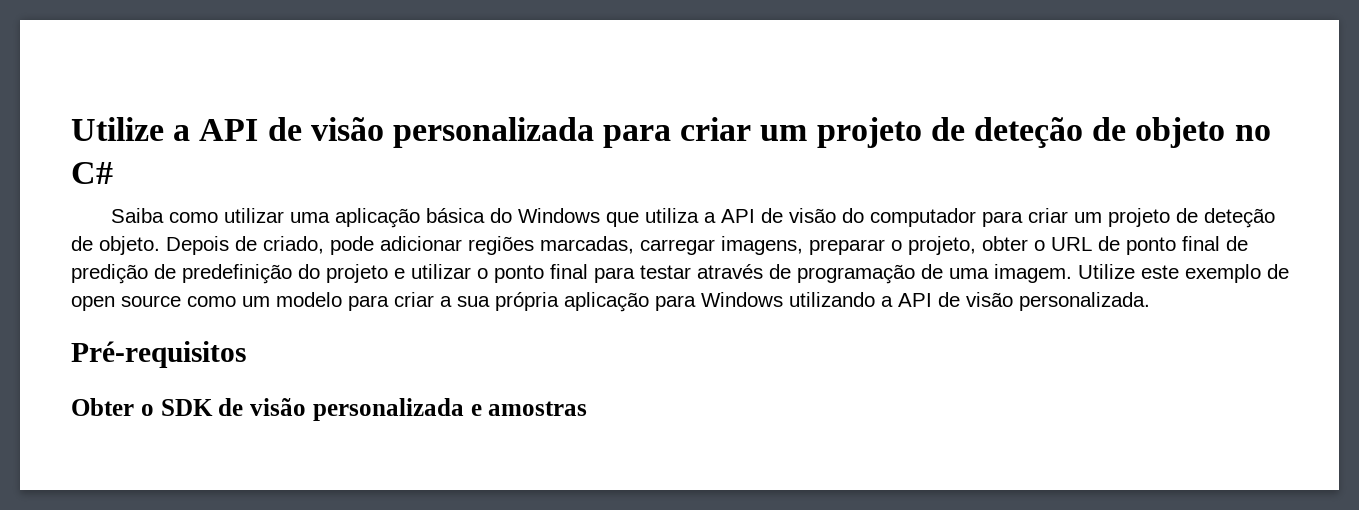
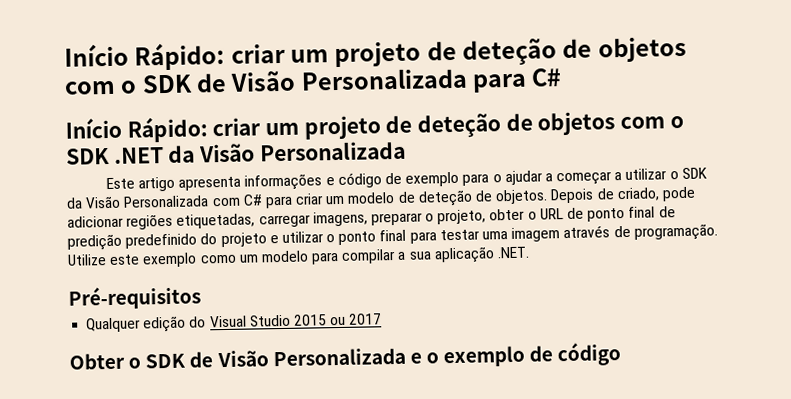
[71,117,1271,148] [71,162,113,184] [110,208,1275,228] [71,236,160,255] Utilize a API de visão personalizada para criar um projeto de deteção de objeto no C# // Saiba como utilizar uma aplicação básica do Windows que utiliza a API de visão do computador para criar um projeto de deteção de objeto. -> [64,36,687,71] [64,67,563,95] [65,111,684,143] [66,140,406,165] [105,167,707,192] [66,189,549,209] Início Rápido: criar um projeto de deteção de objetos com o SDK de Visão Personalizada para C# // Início Rápido: criar um projeto de deteção de objetos com o SDK .NET da Visão Personalizada // Este artigo apresenta informações e código de exemplo para o ajudar a começar a utilizar o SDK da Visão Personalizada com C# para criar um modelo de deteção de objetos.
[540,236,634,254] marcadas, -> [176,213,256,229] etiquetadas,
[154,264,292,284] de predefinição -> [125,233,198,249] predefinido
[697,264,1289,284] [71,295,181,311] através de programação de uma imagem. Utilize este exemplo de open source -> [482,223,718,242] [67,252,198,268] uma imagem através de programação. Utilize este exemplo
[394,292,434,307] criar -> [341,249,397,264] compilar
[495,292,1150,312] [71,341,246,368] [71,398,588,421] própria aplicação para Windows utilizando a API de visão personalizada. // Pré-requisitos // Obter o SDK de visão personalizada e amostras -> [433,246,531,264] [68,285,201,310] [86,313,383,333] [69,342,622,370] aplicação .NET. // Pré-requisitos // Qualquer edição do Visual Studio 2015 ou 2017 // Obter o SDK de Visão Personalizada e o exemplo de código

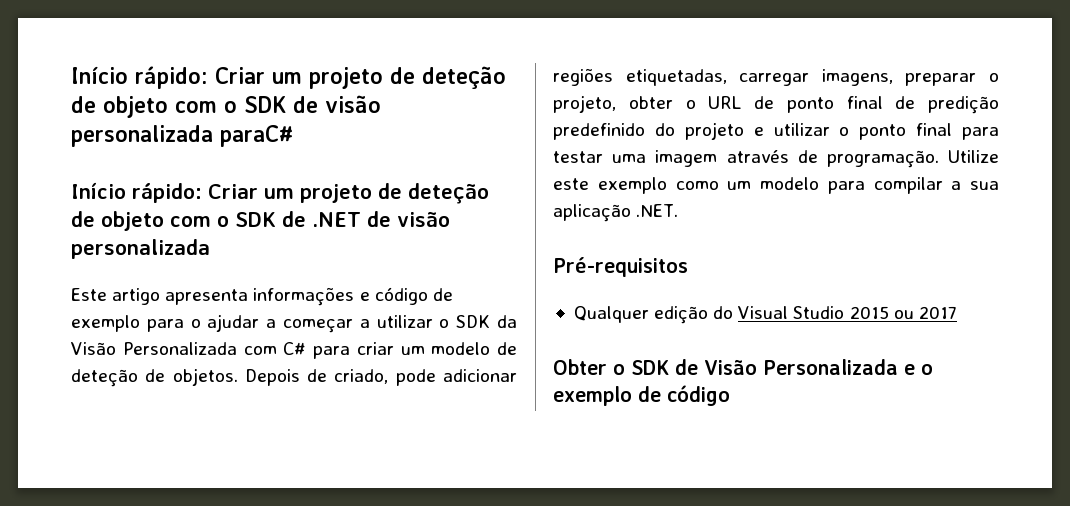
[64,36,687,71] [64,67,563,95] [65,111,684,143] [66,140,406,165] Início Rápido: criar um projeto de deteção de objetos com o SDK de Visão Personalizada para C# // Início Rápido: criar um projeto de deteção de objetos com o SDK .NET da Visão Personalizada -> [71,66,506,89] [71,95,381,118] [71,125,293,147] [71,182,489,204] [71,211,450,231] [71,239,210,259] Início rápido: Criar um projeto de deteção de objeto com o SDK de visão personalizada paraC# // Início rápido: Criar um projeto de deteção de objeto com o SDK de .NET de visão personalizada

